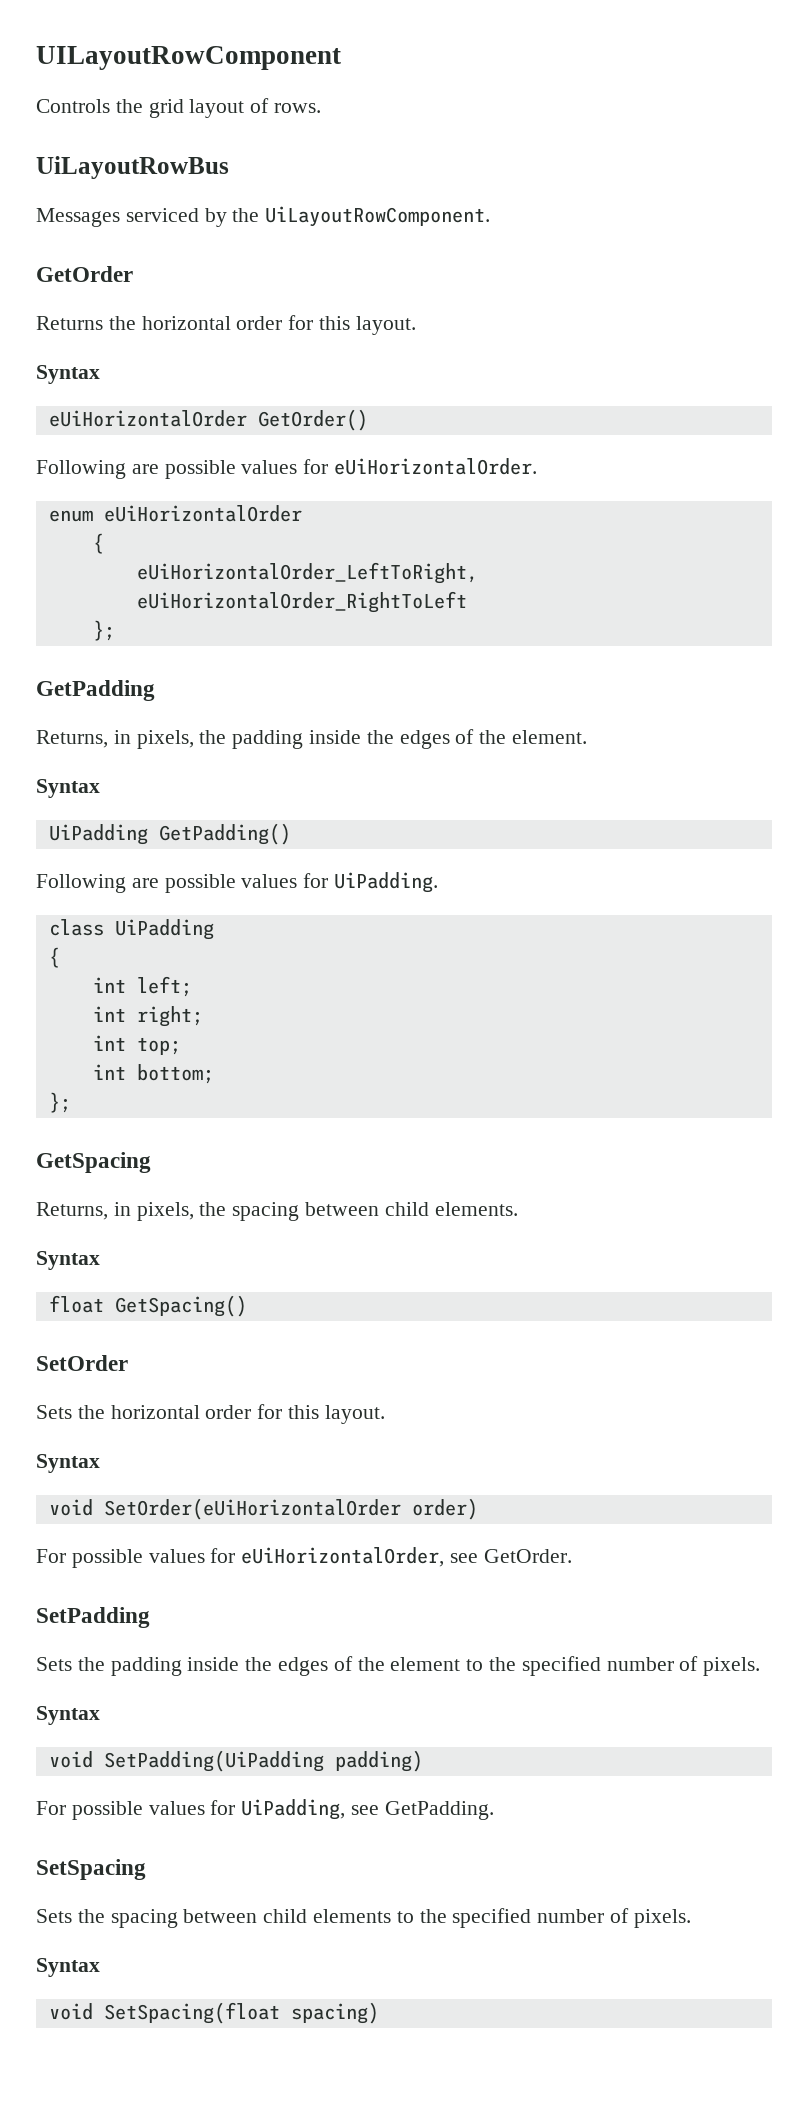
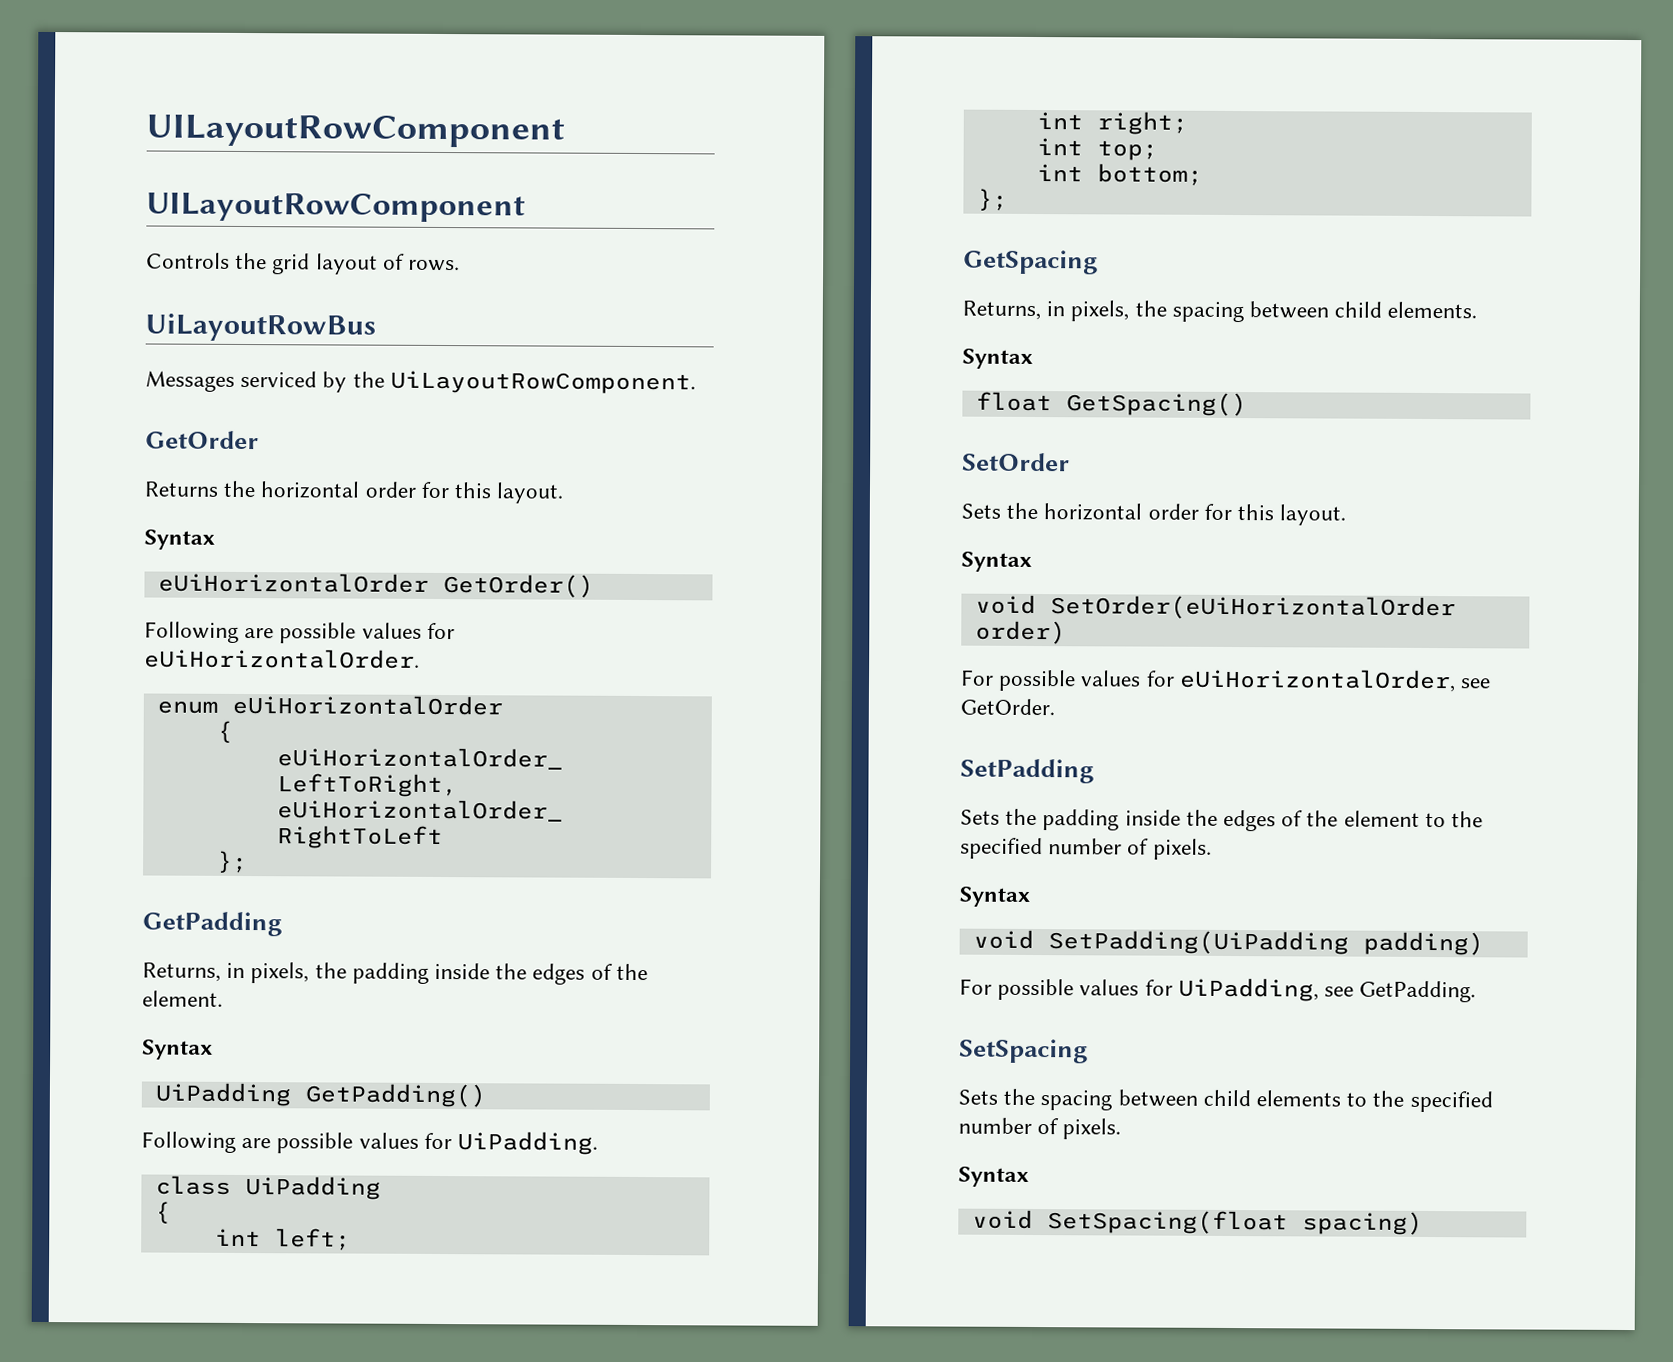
[36,46,341,70] UILayoutRowComponent -> [146,114,565,148] [146,192,526,223] UILayoutRowComponent // UILayoutRowComponent

